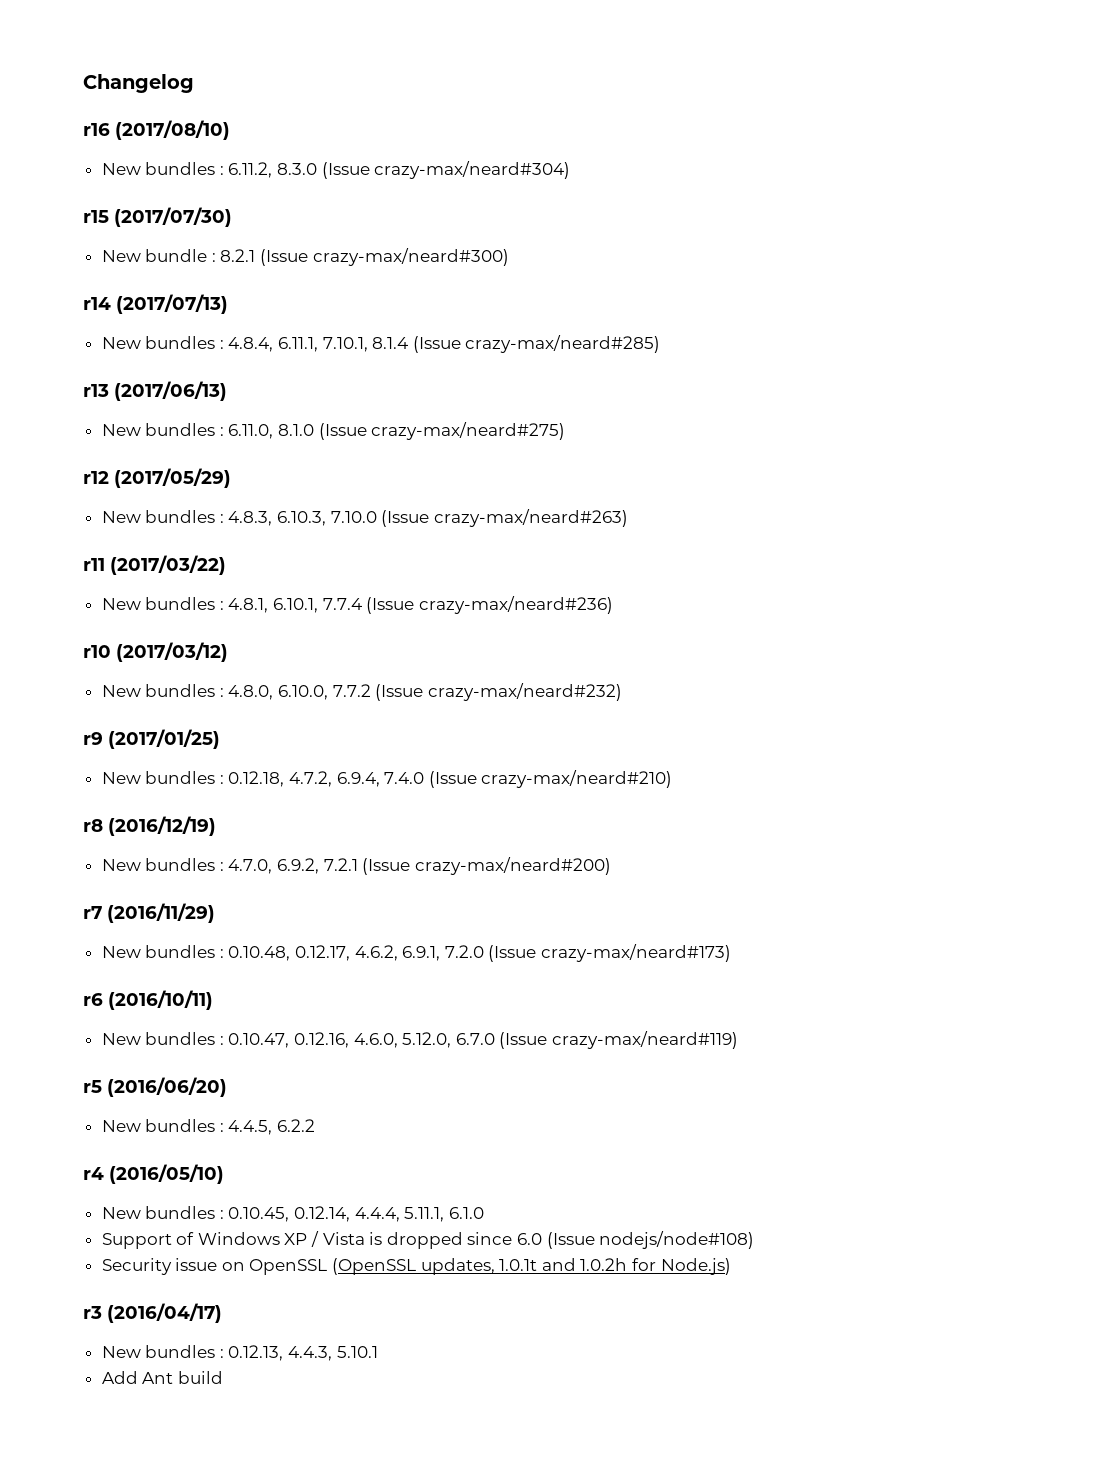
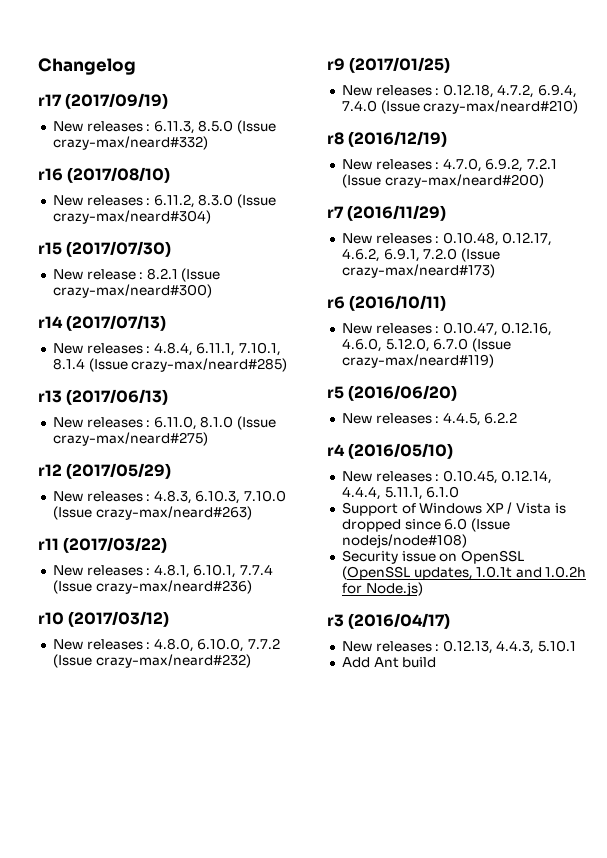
(194, 83) none -> [38,93,169,109] [52,120,277,134] [52,136,208,150] // r17 (2017/09/19) // New releases : 6.11.3, 8.5.0 (Issue crazy-max/neard#332)
[145,162,216,175] bundles -> [86,195,143,206] releases
[145,249,208,262] bundle -> [86,269,136,280] release
[145,336,216,349] bundles -> [86,343,143,354] releases
[145,423,216,436] bundles -> [86,417,143,428] releases
[145,510,216,523] bundles -> [86,491,143,502] releases
[145,597,216,610] bundles -> [86,565,143,576] releases
[145,684,216,697] bundles -> [86,639,143,650] releases
[145,771,216,784] bundles -> [375,85,432,96] releases
[145,858,216,871] bundles -> [375,159,432,170] releases
[145,945,216,958] bundles -> [375,233,432,244] releases
[145,1032,216,1045] bundles -> [375,323,432,334] releases
[145,1119,216,1132] bundles -> [375,413,432,424] releases
[145,1206,216,1219] bundles -> [375,471,432,482] releases
[145,1345,216,1358] bundles -> [375,641,432,652] releases

